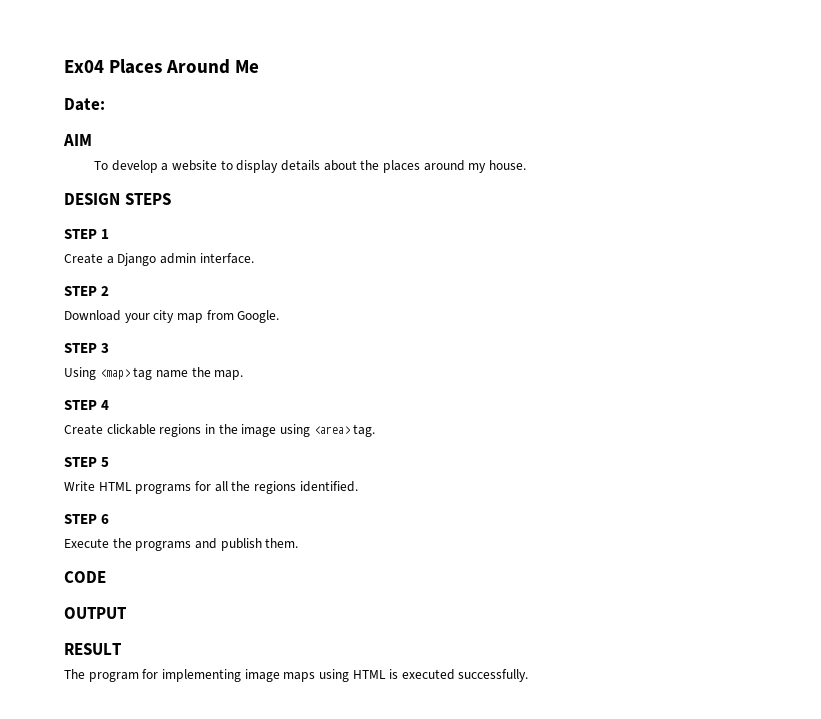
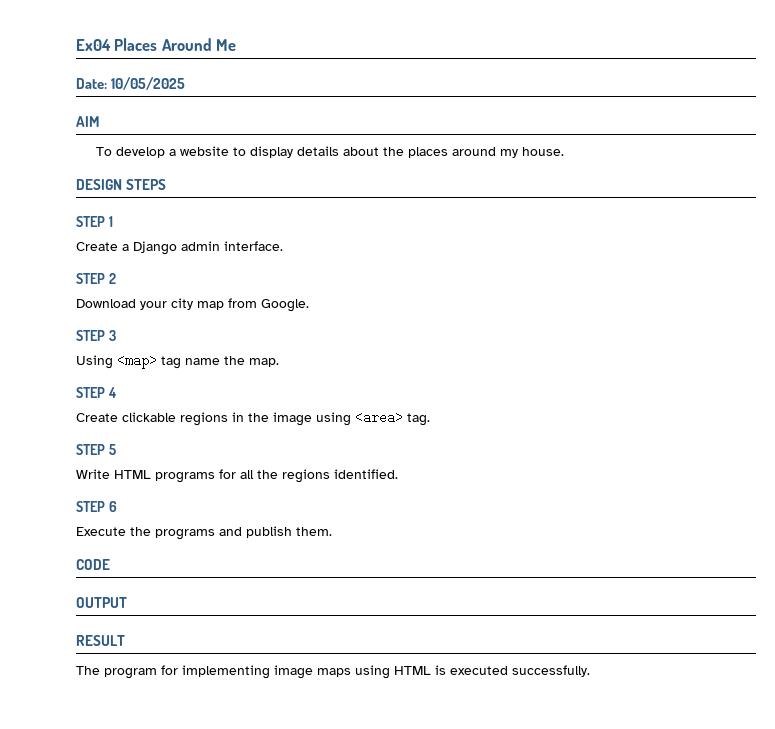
(105, 104) none -> [111,77,186,90] 10/05/2025

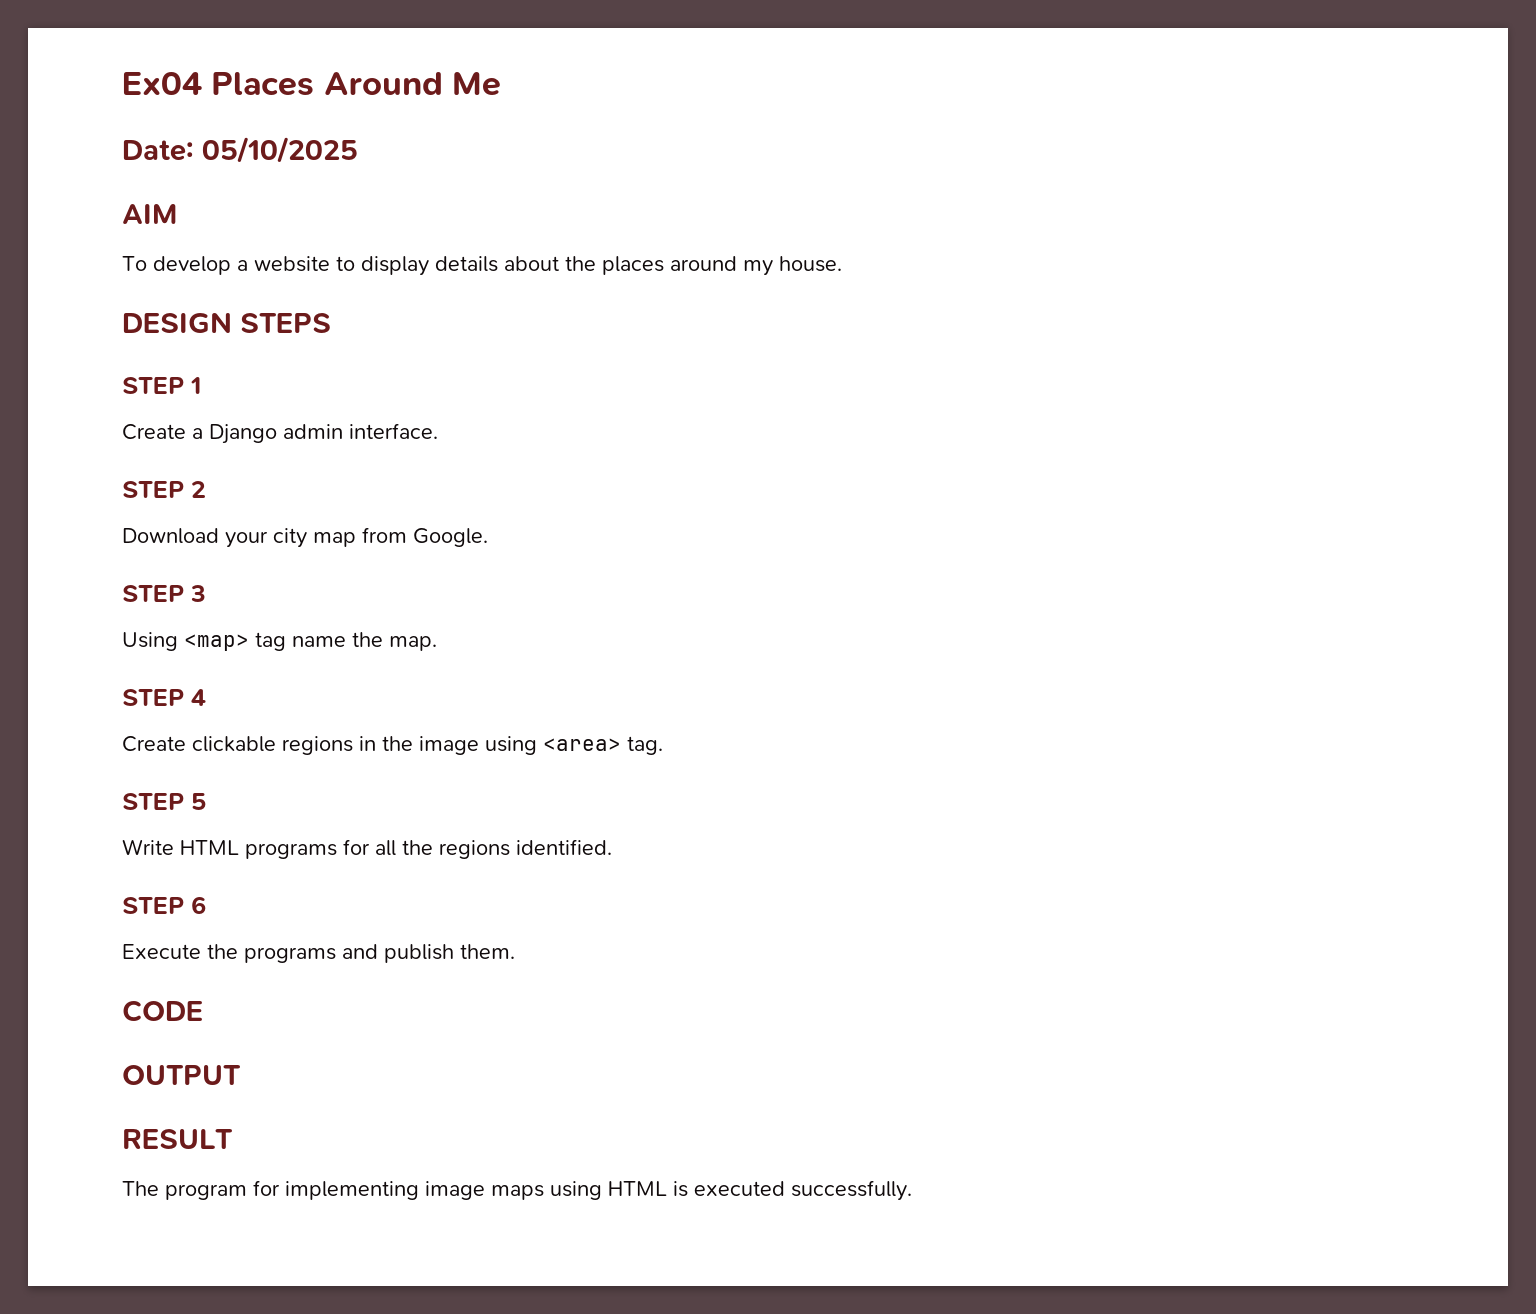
[111,77,186,90] 10/05/2025 -> [202,136,358,163] 05/10/2025

